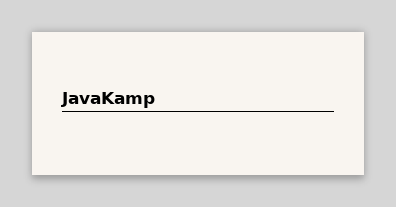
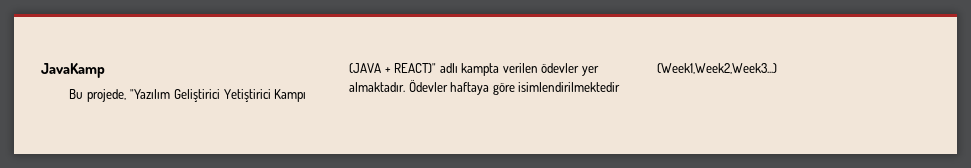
(155, 100) none -> [69,89,307,102] [349,63,599,76] [349,79,621,95] [657,63,777,74] // Bu projede, "Yazılım Geliştirici Yetiştirici Kampı (JAVA + REACT)" adlı kampta verilen ödevler yer almaktadır. Ödevler haftaya göre isimlendirilmektedir (Week1,Week2,Week3...)

